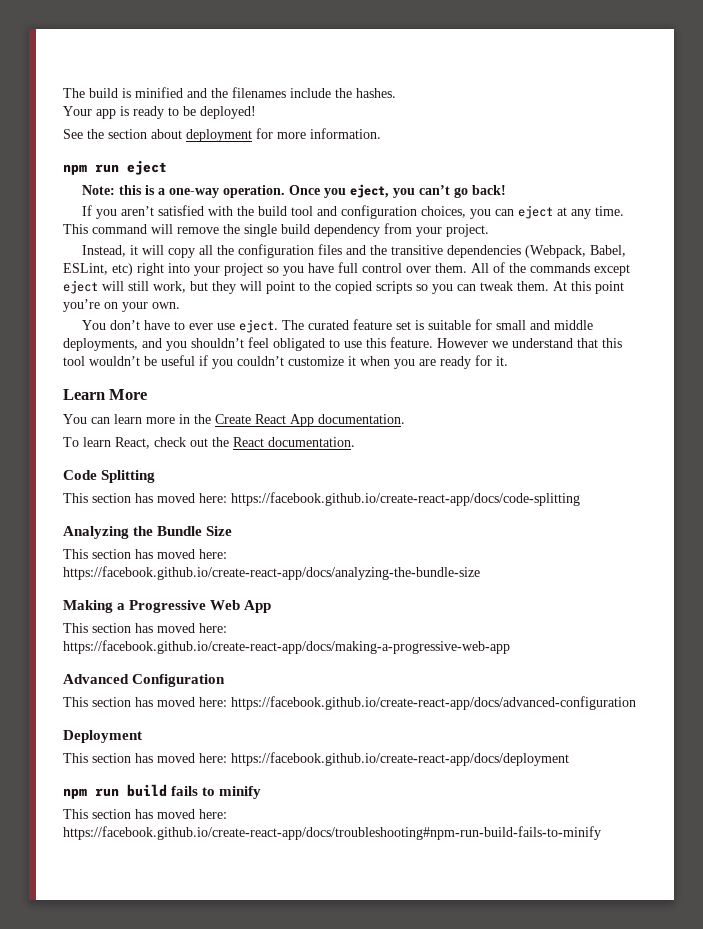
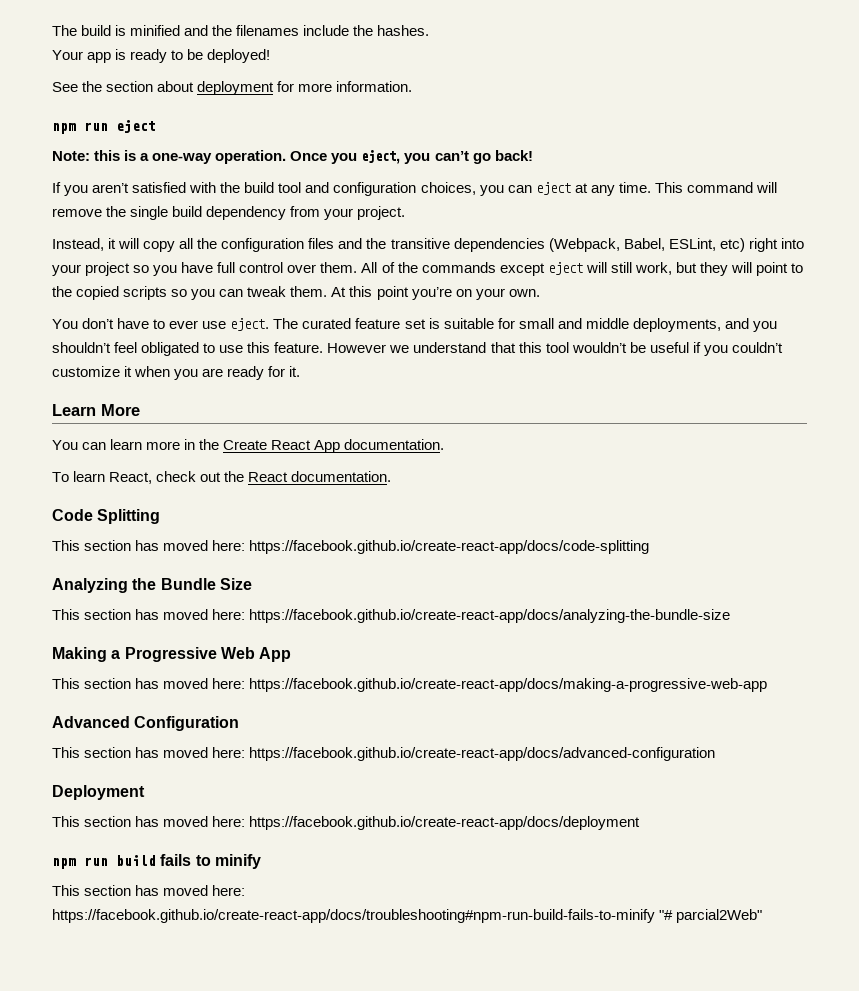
(601, 833) none -> [659,909,763,923] "# parcial2Web"

